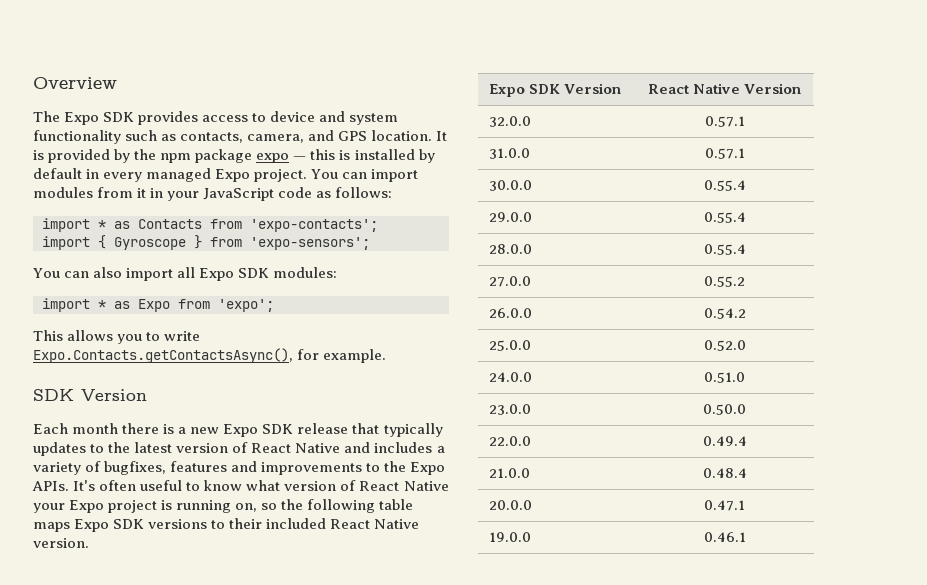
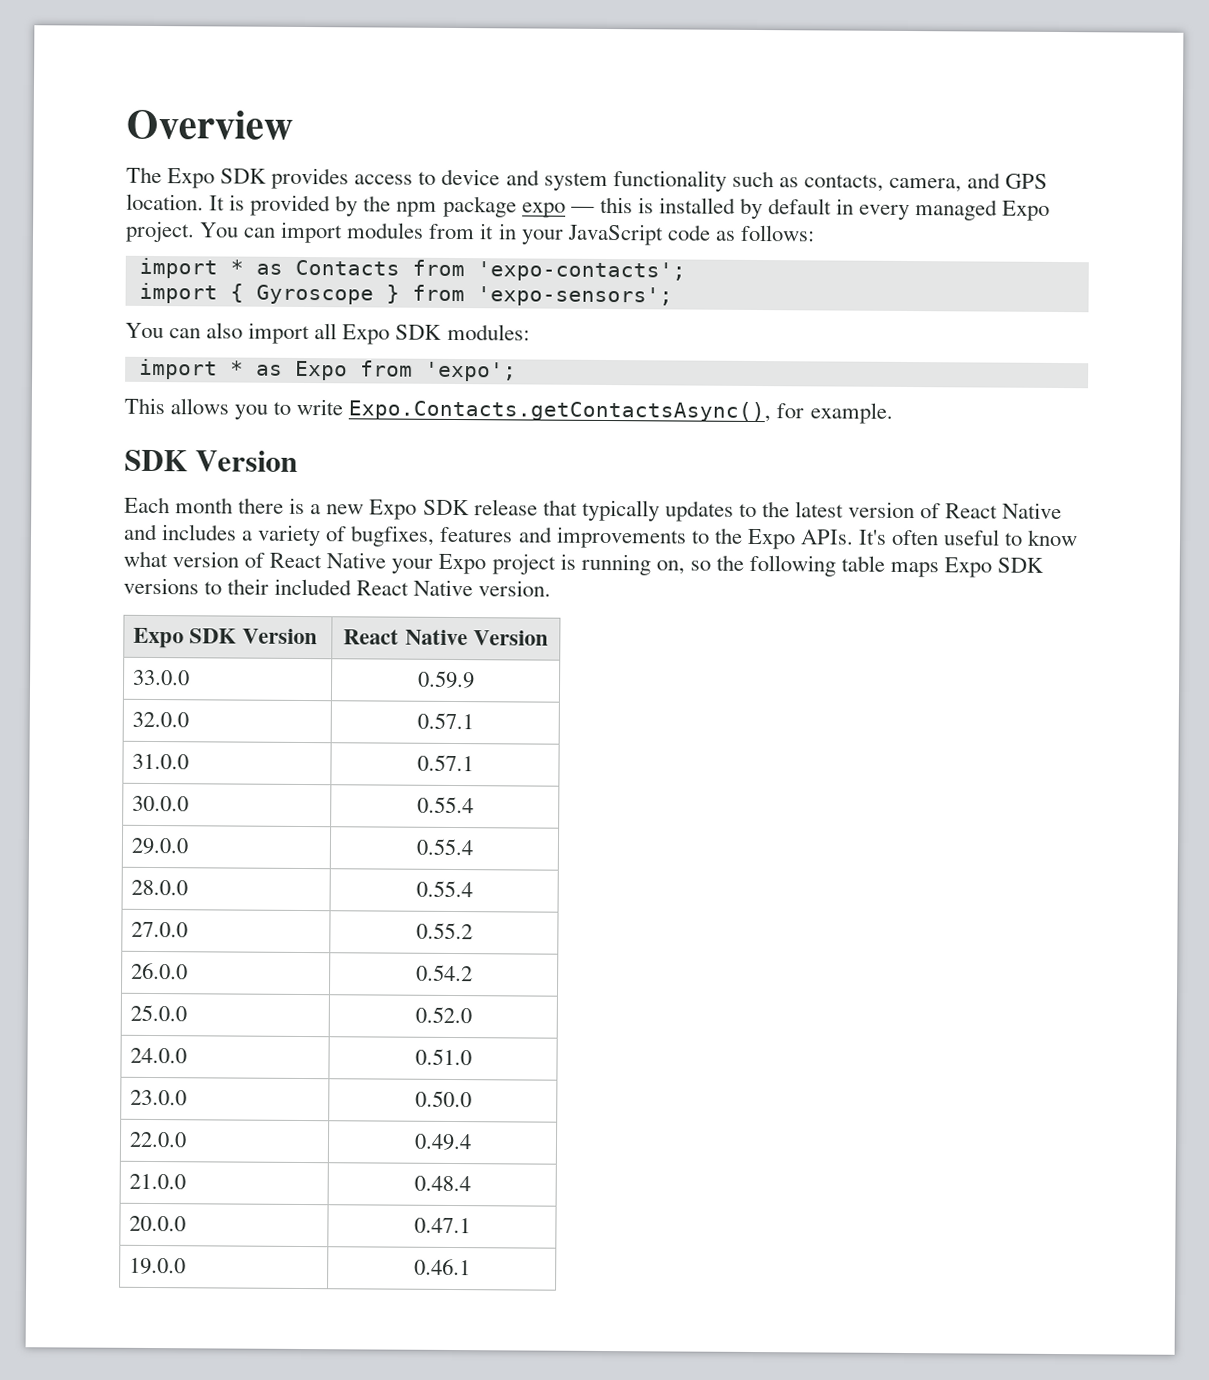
(802, 88) none -> [132,669,190,686] [417,670,475,689] // 33.0.0 | 0.59.9

